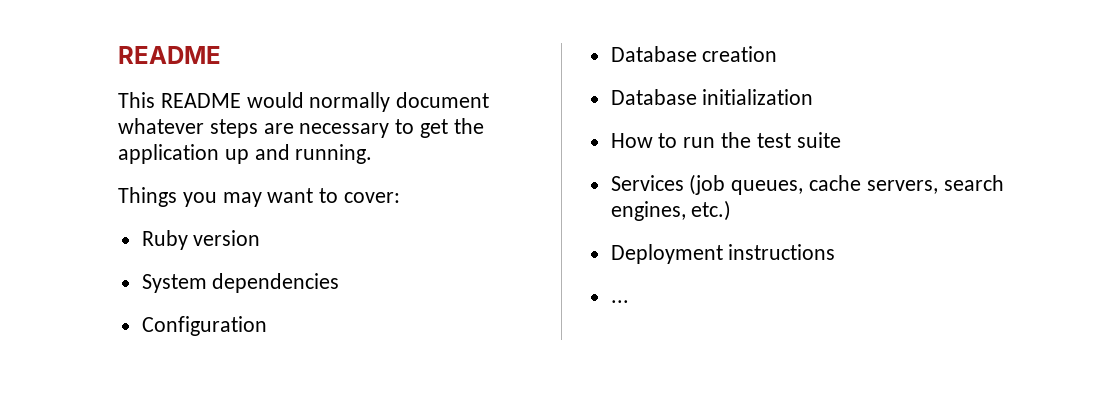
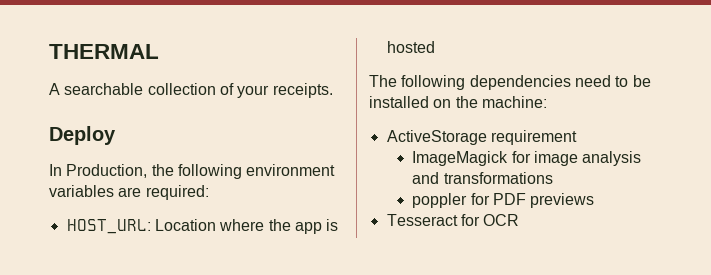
[118,46,221,64] [118,92,490,112] [118,118,484,138] [118,144,373,164] [118,187,401,207] [141,230,261,250] [141,273,340,293] [141,316,267,336] [610,46,778,62] [610,89,814,105] [610,132,841,148] [610,174,1004,195] [610,200,732,221] [610,244,836,264] [610,300,629,303] README // This README would normally document whatever steps are necessary to get the application up and running. // Things you may want to cover: // Ruby version // System dependencies // Configuration // Database creation // Database initialization // How to run the test suite // Services (job queues, cache servers, search engines, etc.) // Deployment instructions // ... -> [49,44,159,59] [49,83,333,98] [49,126,116,145] [49,164,336,179] [49,185,209,200] [66,219,339,234] [386,41,435,53] [369,75,651,90] [369,96,547,108] [386,130,577,145] [412,151,642,166] [412,172,553,184] [412,193,595,208] [386,214,520,226] THERMAL // A searchable collection of your receipts. // Deploy // In Production, the following environment variables are required: // HOST_URL: Location where the app is hosted // The following dependencies need to be installed on the machine: // ActiveStorage requirement // ImageMagick for image analysis and transformations // poppler for PDF previews // Tesseract for OCR

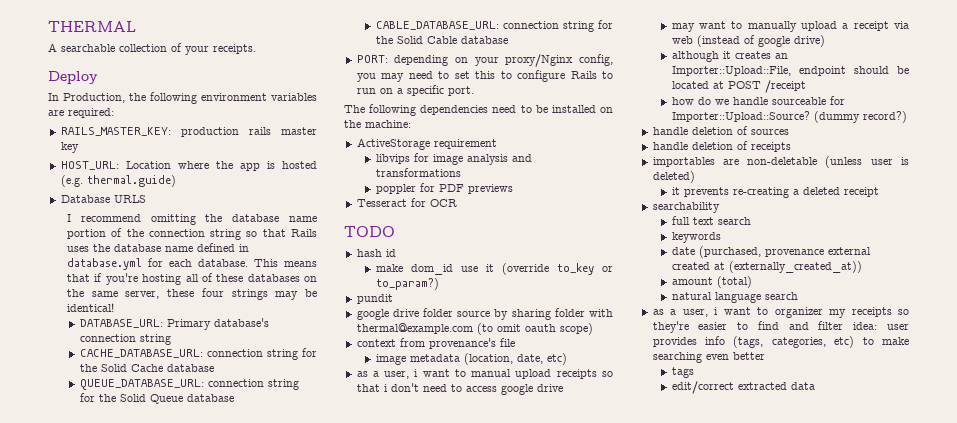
(209, 192) none -> [60,127,317,137] [60,142,79,153] // RAILS_MASTER_KEY: production rails master key
(435, 47) none -> [60,175,176,187] [60,195,146,203] [67,214,317,225] [67,228,317,240] [67,243,250,252] [67,258,317,270] [67,273,317,285] [67,288,317,300] [67,303,115,312] [79,318,269,330] [79,334,171,345] [79,348,317,360] [79,364,214,372] [79,379,299,390] [79,393,234,404] [375,20,613,32] [375,36,508,44] [356,54,613,67] [356,70,613,82] [356,85,474,96] (e.g. thermal.guide) // Database URLS // I recommend omitting the database name portion of the connection string so that Rails uses the database name defined in database.yml for each database. This means that if you're hosting all of these databases on the same server, these four strings may be identical! // DATABASE_URL: Primary database's connection string // CACHE_DATABASE_URL: connection string for the Solid Cache database // QUEUE_DATABASE_URL: connection string for the Solid Queue database // CABLE_DATABASE_URL: connection string for the Solid Cable database // PORT: depending on your proxy/Nginx config, you may need to set this to configure Rails to run on a specific port.
[412,151,509,166] ImageMagick -> [375,154,410,164] libvips
(520, 220) none -> [344,226,395,237] [356,249,396,257] [375,263,613,275] [375,278,439,290] [356,294,393,304] [356,308,613,320] [356,323,593,335] [356,338,515,349] [375,353,567,365] [356,369,613,379] [356,383,563,395] [671,21,909,32] [671,35,825,47] [671,51,788,62] [671,66,909,76] [671,80,806,93] [671,96,845,105] [671,111,907,123] [652,126,789,135] [652,141,791,152] [652,156,909,168] [652,171,695,183] [671,187,879,198] [652,202,720,213] [671,216,751,225] [671,232,721,243] [671,246,871,258] [671,261,862,273] [671,276,752,288] [671,292,798,303] [652,307,909,318] [652,321,909,333] [652,336,909,348] [652,352,765,363] [671,367,694,378] [671,381,815,394] // TODO // hash id // make dom_id use it (override to_key or to_param?) // pundit // google drive folder source by sharing folder with thermal@example.com (to omit oauth scope) // context from provenance's file // image metadata (location, date, etc) // as a user, i want to manual upload receipts so that i don't need to access google drive // may want to manually upload a receipt via web (instead of google drive) // although it creates an Importer::Upload::File, endpoint should be located at POST /receipt // how do we handle sourceable for Importer::Upload::Source? (dummy record?) // handle deletion of sources // handle deletion of receipts // importables are non-deletable (unless user is deleted) // it prevents re-creating a deleted receipt // searchability // full text search // keywords // date (purchased, provenance external created at (externally_created_at)) // amount (total) // natural language search // as a user, i want to organizer my receipts so they're easier to find and filter idea: user provides info (tags, categories, etc) to make searching even better // tags // edit/correct extracted data

